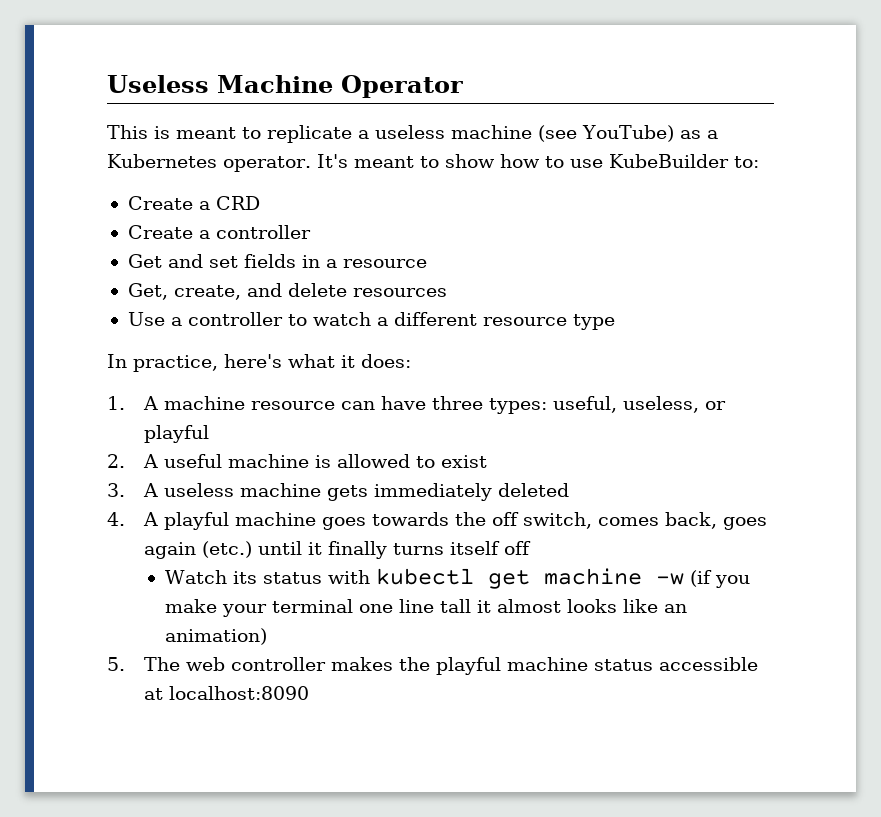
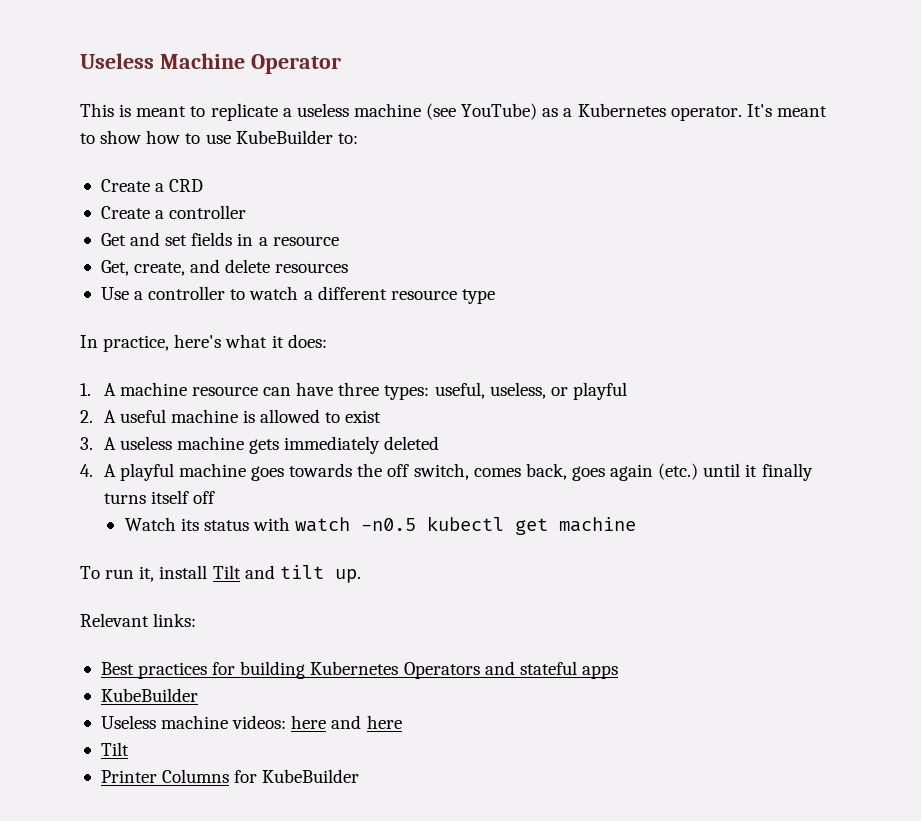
(371, 577) none -> [295,517,417,532] watch -n0.5
[656,570,751,588] [165,599,688,617] [165,628,268,645] [107,657,759,675] [144,686,310,700] -w (if you make your terminal one line tall it almost looks like an animation) // 5. The web controller makes the playful machine status accessible at localhost:8090 -> [80,565,361,583] [80,613,197,627] [100,661,618,679] [100,688,198,702] [100,715,402,729] [100,742,129,756] [100,769,360,783] // To run it, install Tilt and tilt up. // Relevant links: // Best practices for building Kubernetes Operators and stateful apps // KubeBuilder // Useless machine videos: here and here // Tilt // Printer Columns for KubeBuilder

